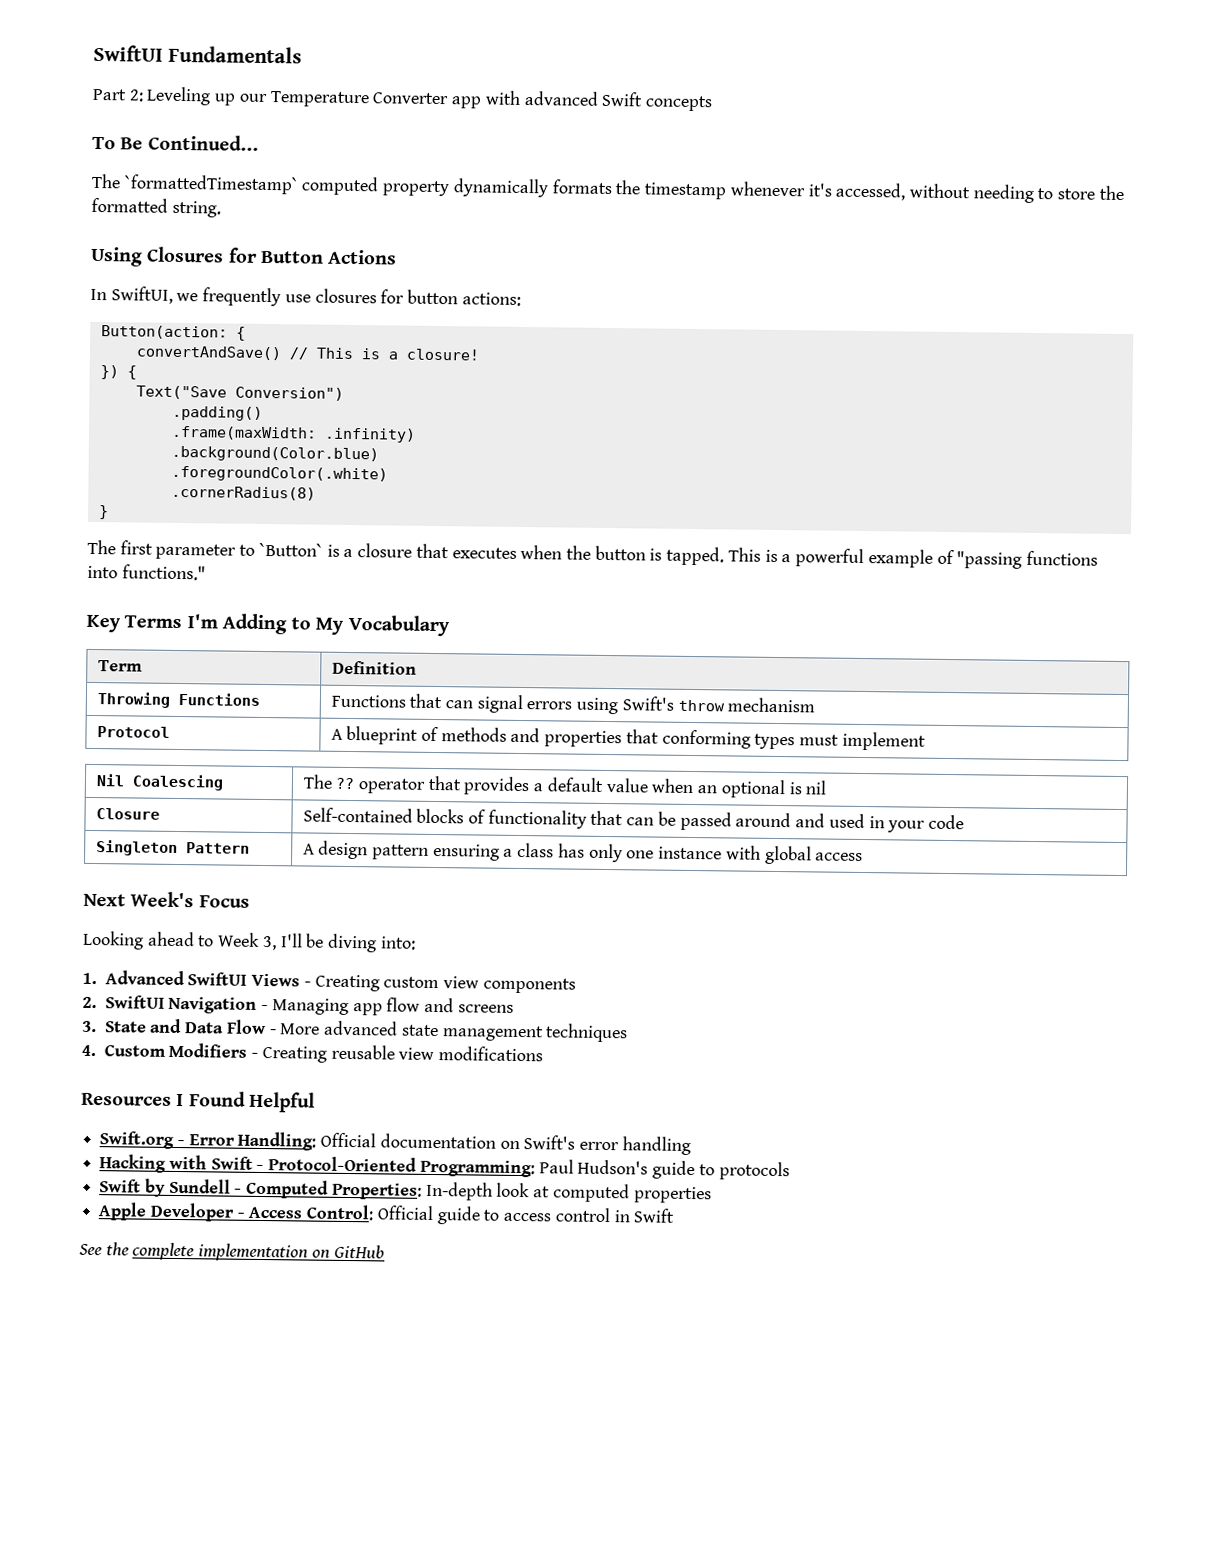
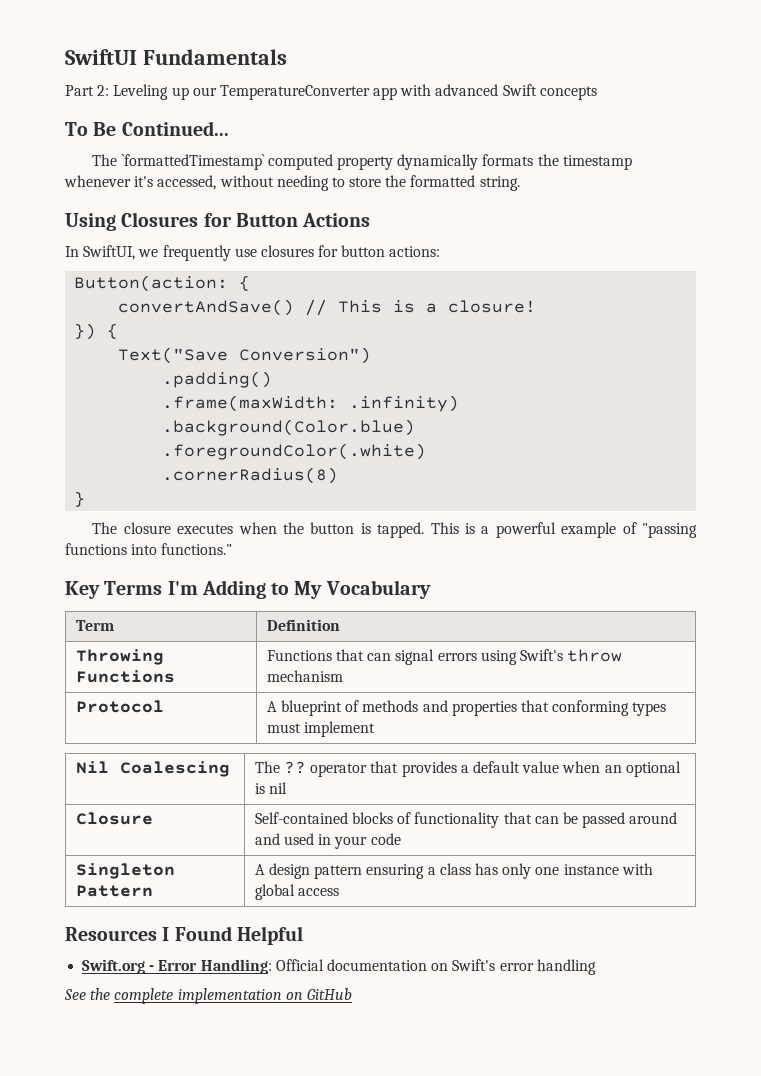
[269,91,450,108] Temperature Converter -> [219,85,370,100] TemperatureConverter
[119,540,449,560] first parameter to `Button` is a closure that -> [123,522,171,534] closure
[83,891,250,908] [82,930,416,953] [82,970,576,994] [82,995,514,1016] [82,1018,629,1043] [81,1042,544,1063] // Next Week's Focus // Looking ahead to Week 3, I'll be diving into: // 1. Advanced SwiftUI Views - Creating custom view components // 2. SwiftUI Navigation - Managing app flow and screens // 3. State and Data Flow - More advanced state management techniques // 4. Custom Modifiers - Creating reusable view modifications -> (340, 892) none
[99,1154,790,1181] [99,1178,712,1204] [98,1202,675,1225] // Hacking with Swift - Protocol-Oriented Programming: Paul Hudson's guide to protocols // Swift by Sundell - Computed Properties: In-depth look at computed properties // Apple Developer - Access Control: Official guide to access control in Swift -> (596, 967) none

